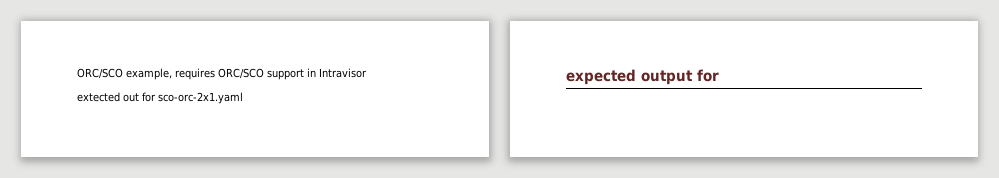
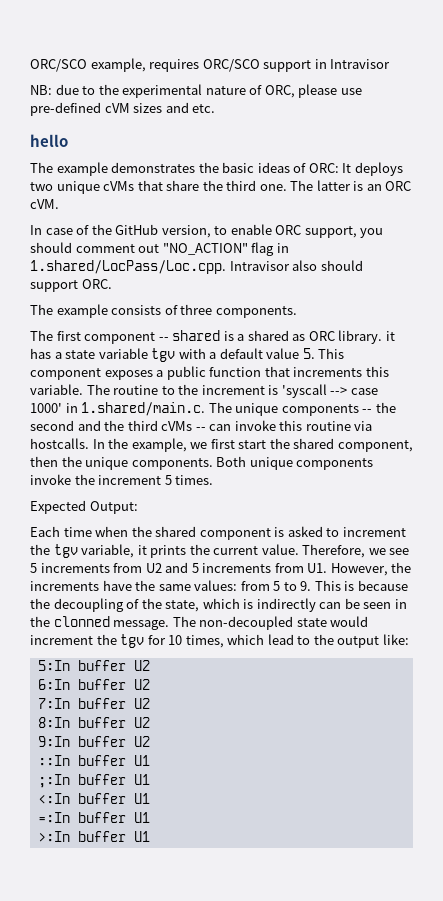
[77,92,243,104] [566,69,719,85] extected out for sco-orc-2x1.yaml // expected output for -> [30,84,362,98] [30,102,216,116] [30,134,68,147] [30,162,403,176] [30,180,412,194] [30,199,59,209] [30,224,384,238] [30,242,289,256] [30,260,363,274] [30,279,112,292] [30,304,297,318] [30,330,395,344] [30,348,345,362] [30,366,389,380] [30,384,378,398] [30,402,396,416] [30,420,373,431] [30,438,413,452] [30,456,374,470] [30,474,214,485] [30,500,138,514] [30,526,406,540] [30,544,410,558] [30,562,412,576] [30,580,408,591] [30,598,407,612] [30,616,369,630] [30,634,409,648] [37,660,150,671] [37,679,150,690] [37,698,150,709] [37,717,150,728] [37,736,150,747] [37,755,150,766] [37,774,150,788] [37,793,150,804] [37,812,150,823] [37,831,150,842] NB: due to the experimental nature of ORC, please use pre-defined cVM sizes and etc. // hello // The example demonstrates the basic ideas of ORC: It deploys two unique cVMs that share the third one. The latter is an ORC cVM. // In case of the GitHub version, to enable ORC support, you should comment out "NO_ACTION" flag in 1.shared/LocPass/Loc.cpp. Intravisor also should support ORC. // The example consists of three components. // The first component -- shared is a shared as ORC library. it has a state variable tgv with a default value 5. This component exposes a public function that increments this variable. The routine to the increment is 'syscall --> case 1000' in 1.shared/main.c. The unique components -- the second and the third cVMs -- can invoke this routine via hostcalls. In the example, we first start the shared component, then the unique components. Both unique components invoke the increment 5 times. // Expected Output: // Each time when the shared component is asked to increment the tgv variable, it prints the current value. Therefore, we see 5 increments from U2 and 5 increments from U1. However, the increments have the same values: from 5 to 9. This is because the decoupling of the state, which is indirectly can be seen in the clonned message. The non-decoupled state would increment the tgv for 10 times, which lead to the output like: // 5:In buffer U2 // 6:In buffer U2 // 7:In buffer U2 // 8:In buffer U2 // 9:In buffer U2 // ::In buffer U1 // ;:In buffer U1 // <:In buffer U1 // =:In buffer U1 // >:In buffer U1

